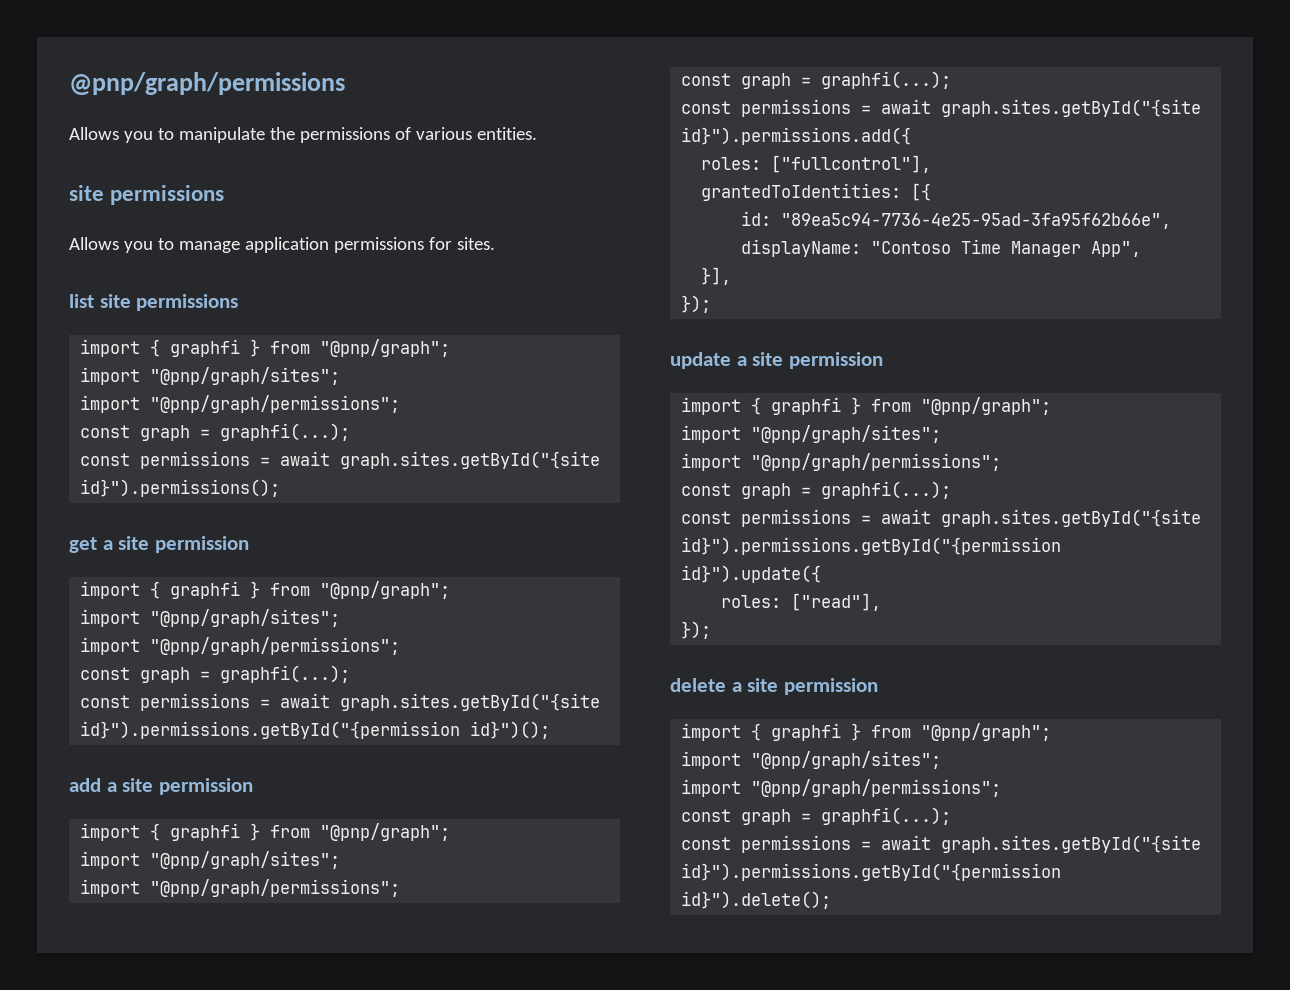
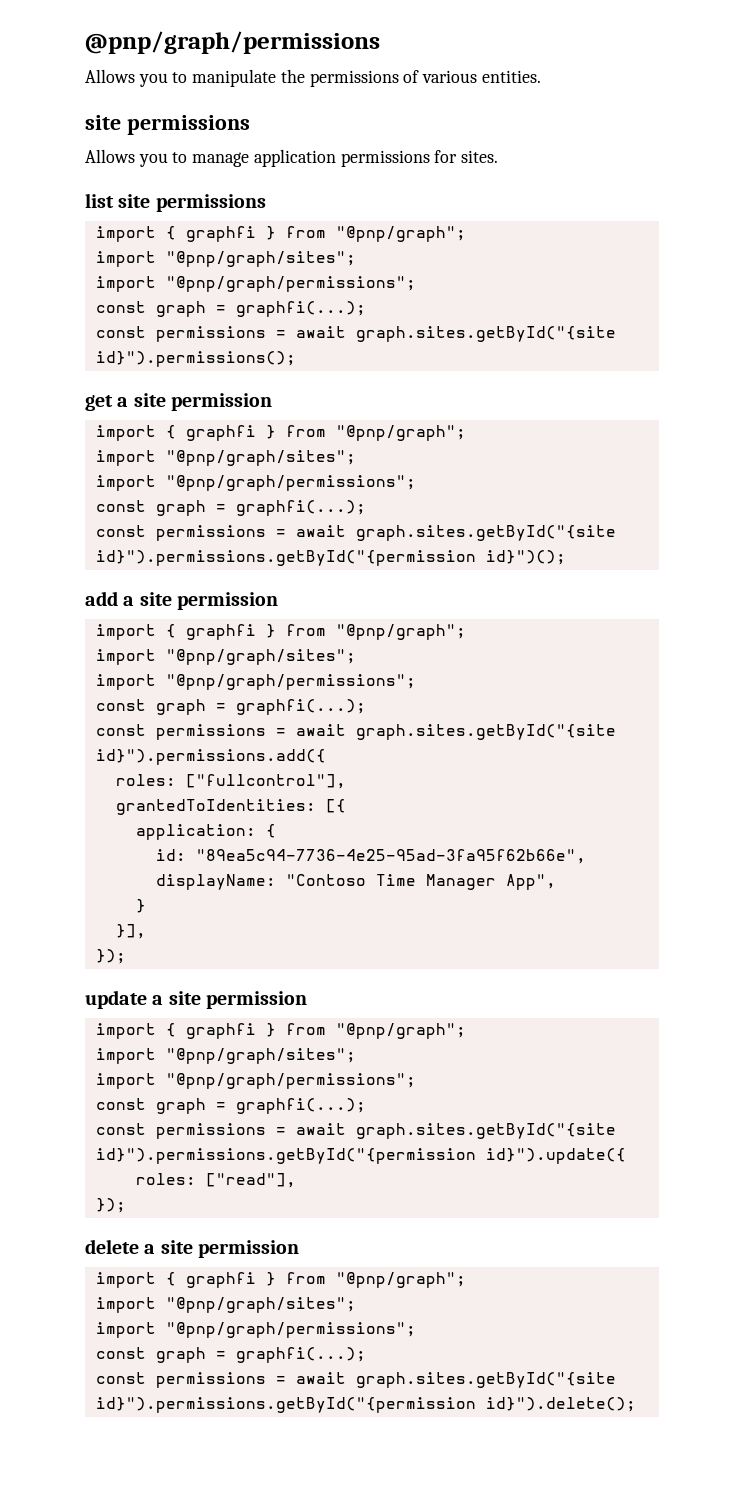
(932, 192) none -> [135,824,276,840] // application: {
(1142, 249) none -> [135,899,146,913] // }

